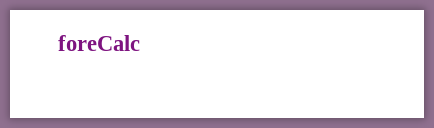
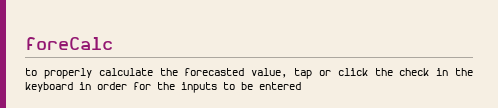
(140, 43) none -> [25,68,473,79] [25,82,301,93] // to properly calculate the forecasted value, tap or click the check in the keyboard in order for the inputs to be entered

